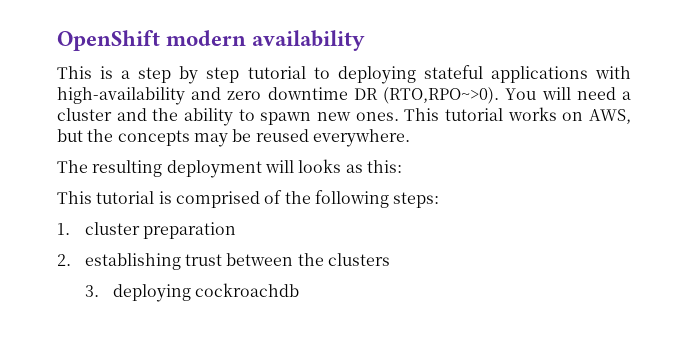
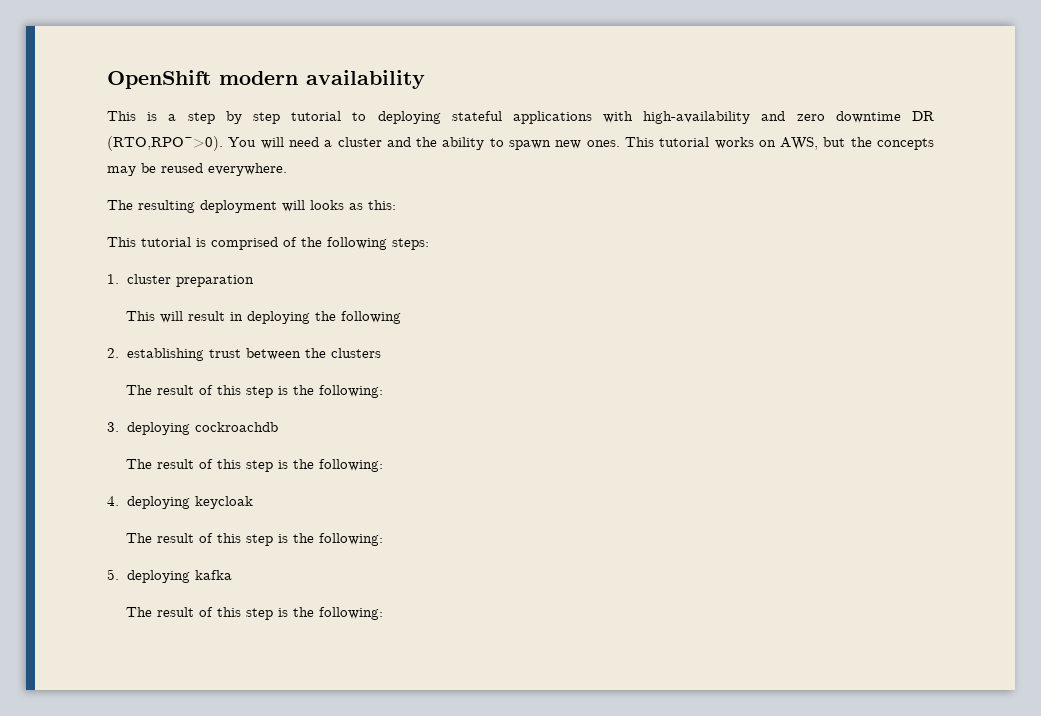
(237, 230) none -> [125,311,401,324] // This will result in deploying the following
[84,283,299,302] 3. deploying cockroachdb -> [125,385,383,398] [107,422,278,435] [125,459,383,472] [107,496,253,509] [125,533,383,546] [107,569,232,583] [125,607,383,620] The result of this step is the following: // 3. deploying cockroachdb // The result of this step is the following: // 4. deploying keycloak // The result of this step is the following: // 5. deploying kafka // The result of this step is the following:

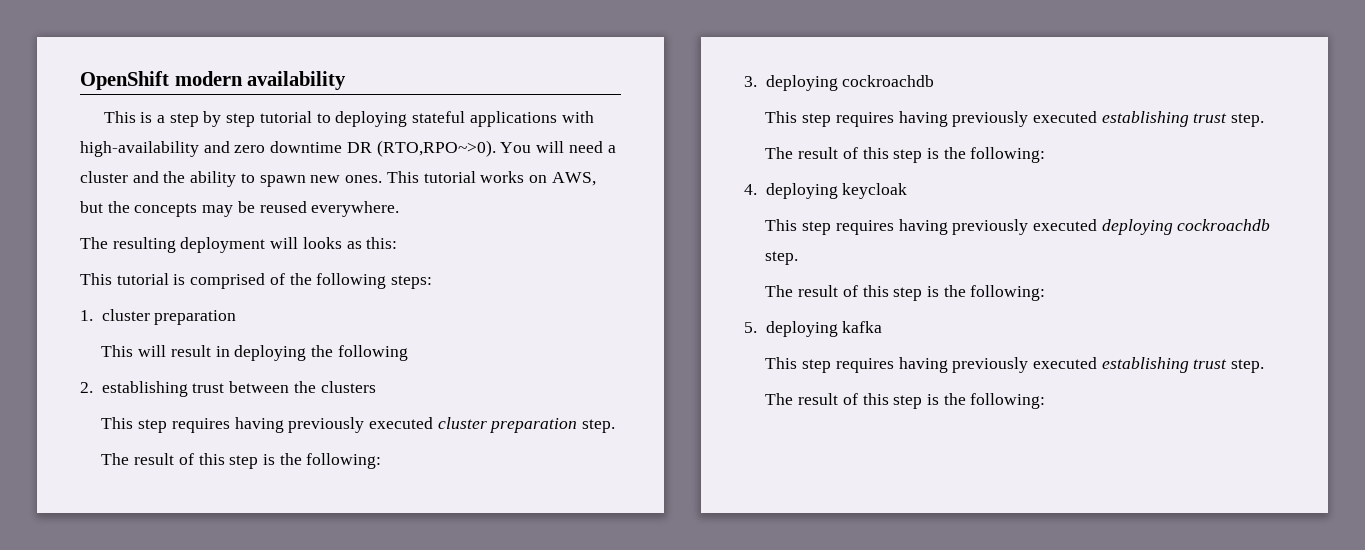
(381, 353) none -> [101,417,616,433] // This step requires having previously executed cluster preparation step.
(278, 427) none -> [765,111,1265,127] // This step requires having previously executed establishing trust step.
(253, 502) none -> [765,219,1271,235] [765,251,799,265] // This step requires having previously executed deploying cockroachdb step.
(232, 575) none -> [765,357,1265,373] // This step requires having previously executed establishing trust step.

